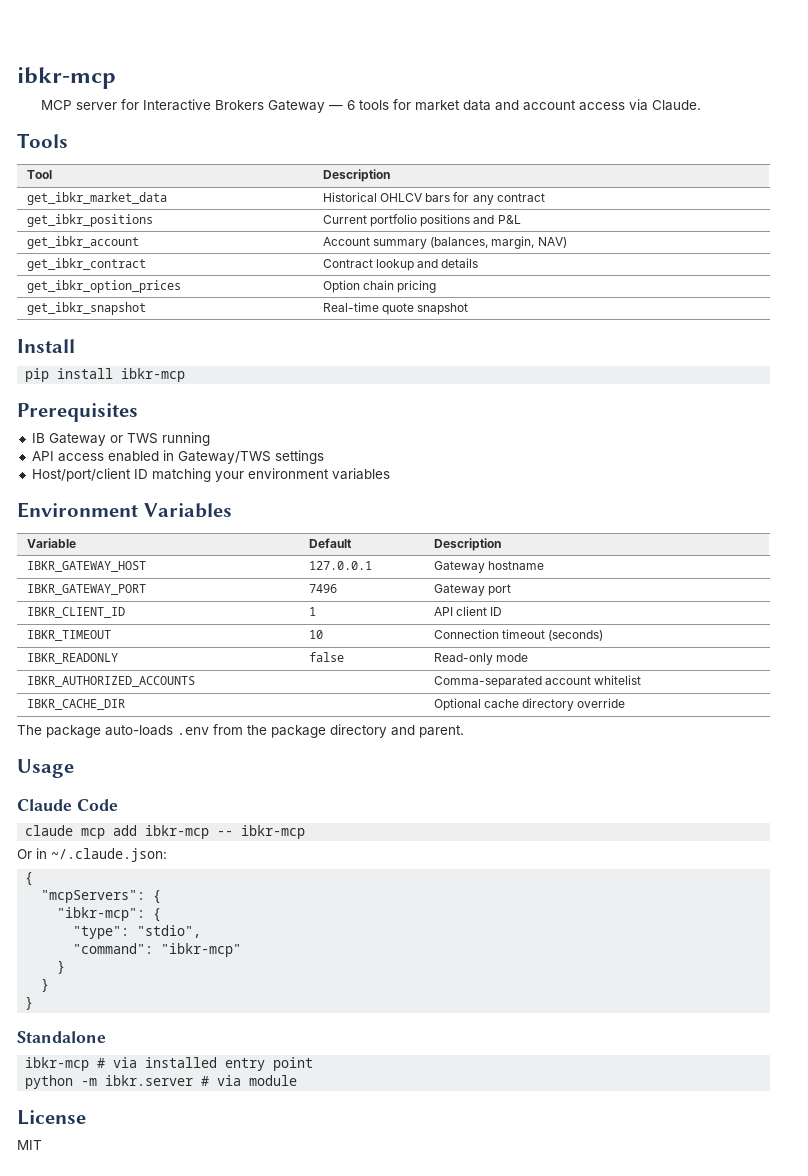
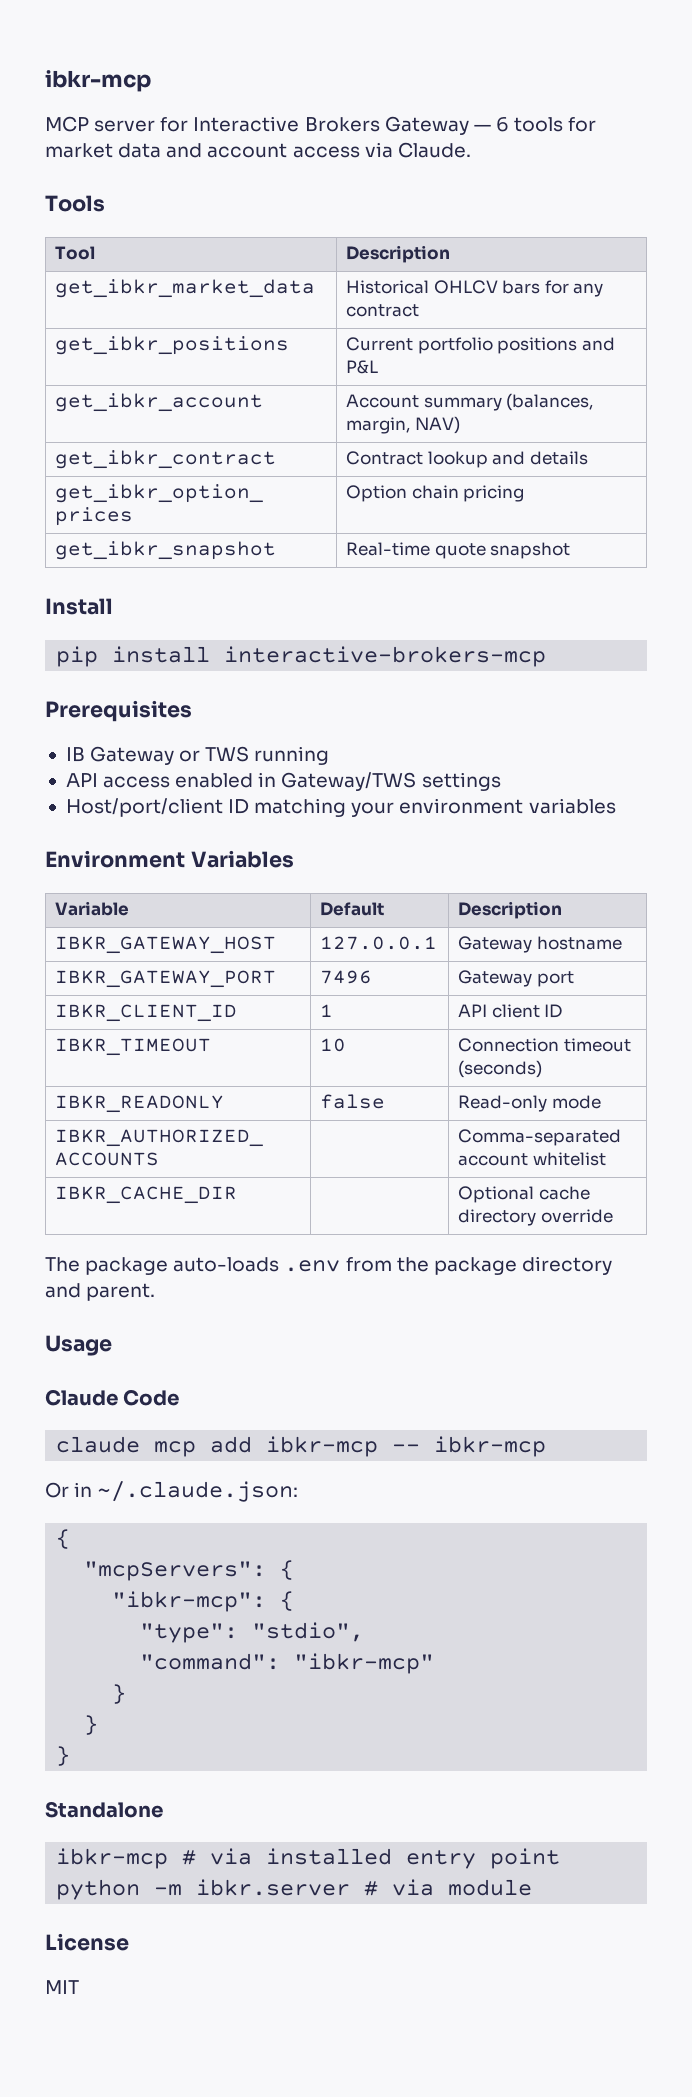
[121,368,186,382] ibkr-mcp -> [224,646,547,667] interactive-brokers-mcp

